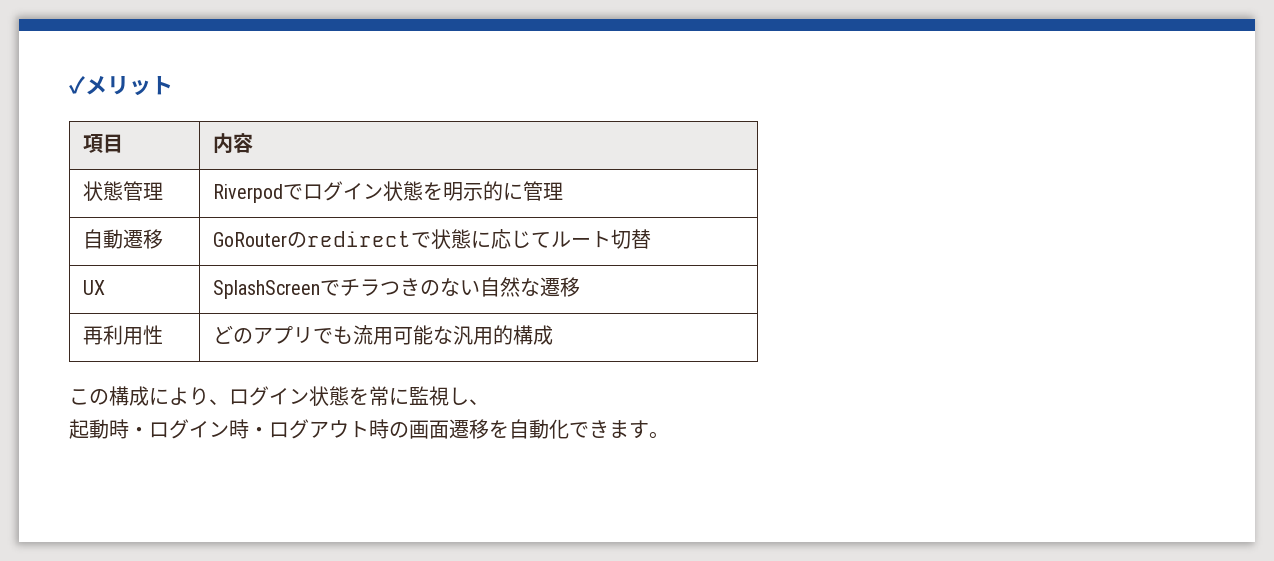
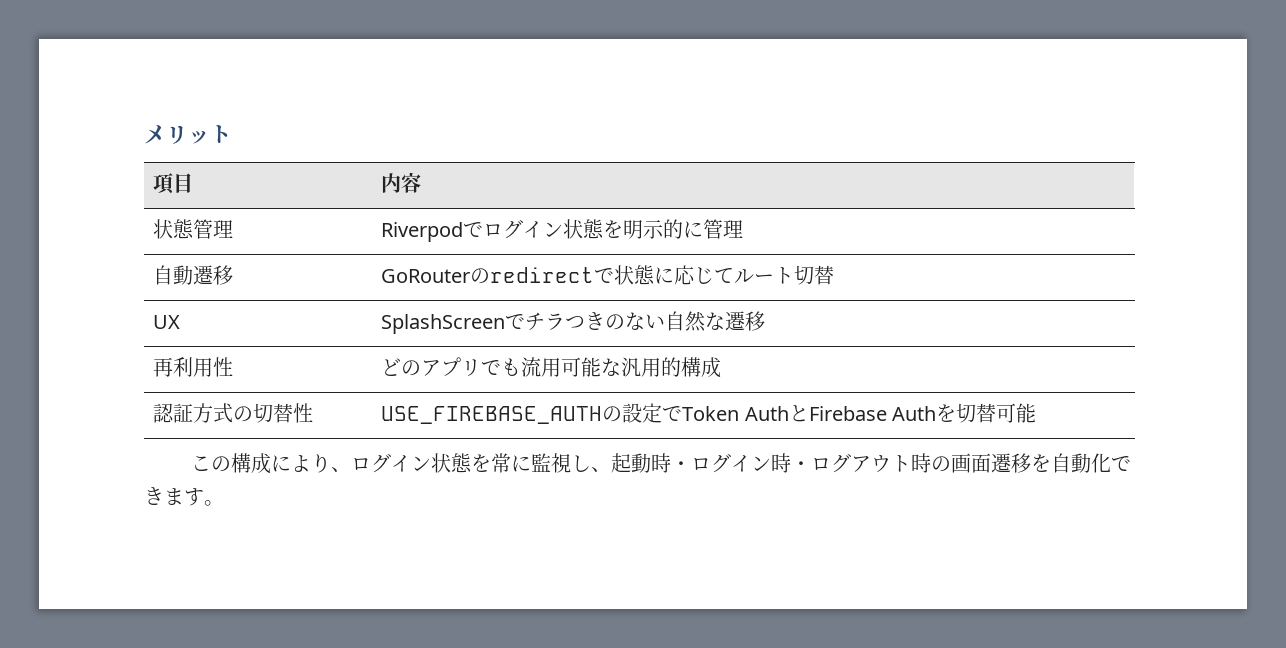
[69,76,85,94] ✓ -> (144, 134) none
(554, 335) none -> [153,403,314,423] [381,403,1037,424] // 認証方式の切替性 | USE_FIREBASE_AUTHの設定でToken AuthとFirebase Authを切替可能
(489, 402) // -> (612, 469) none

